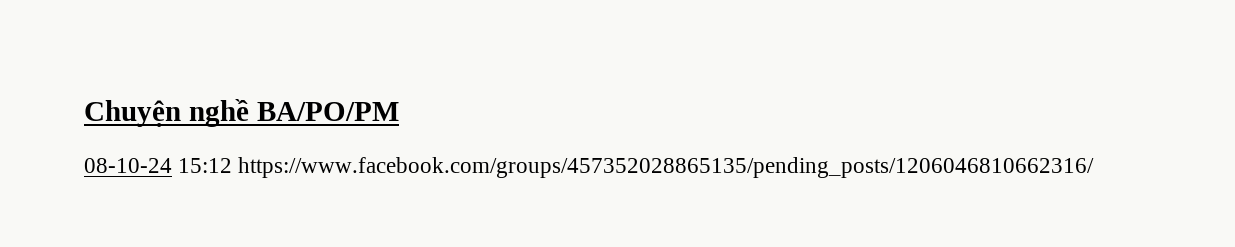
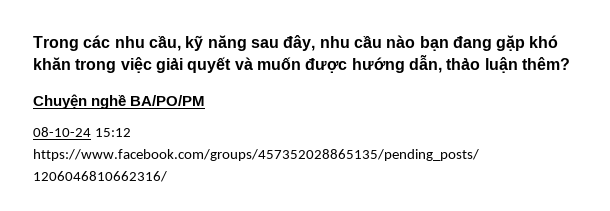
(84, 113) none -> [33,35,559,51] [33,55,570,73] Trong các nhu cầu, kỹ năng sau đây, nhu cầu nào bạn đang gặp khó khăn trong việc giải quyết và muốn được hướng dẫn, thảo luận thêm? //

